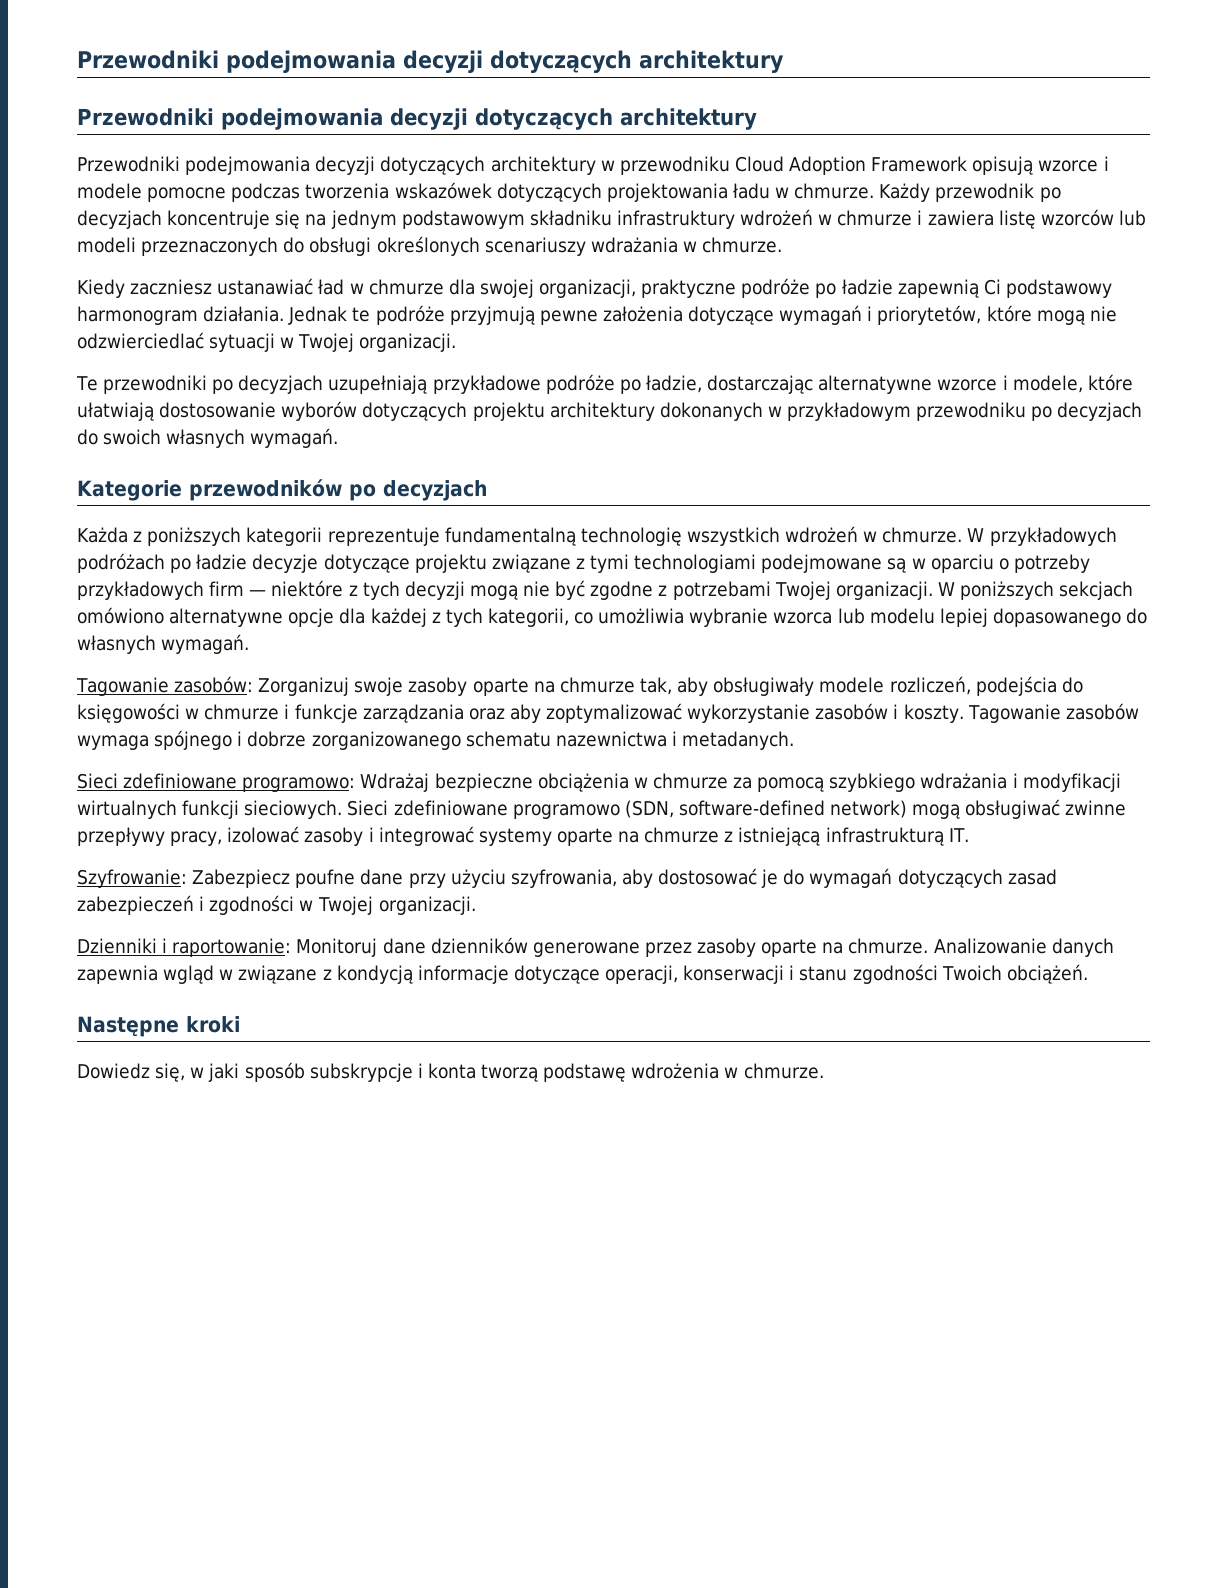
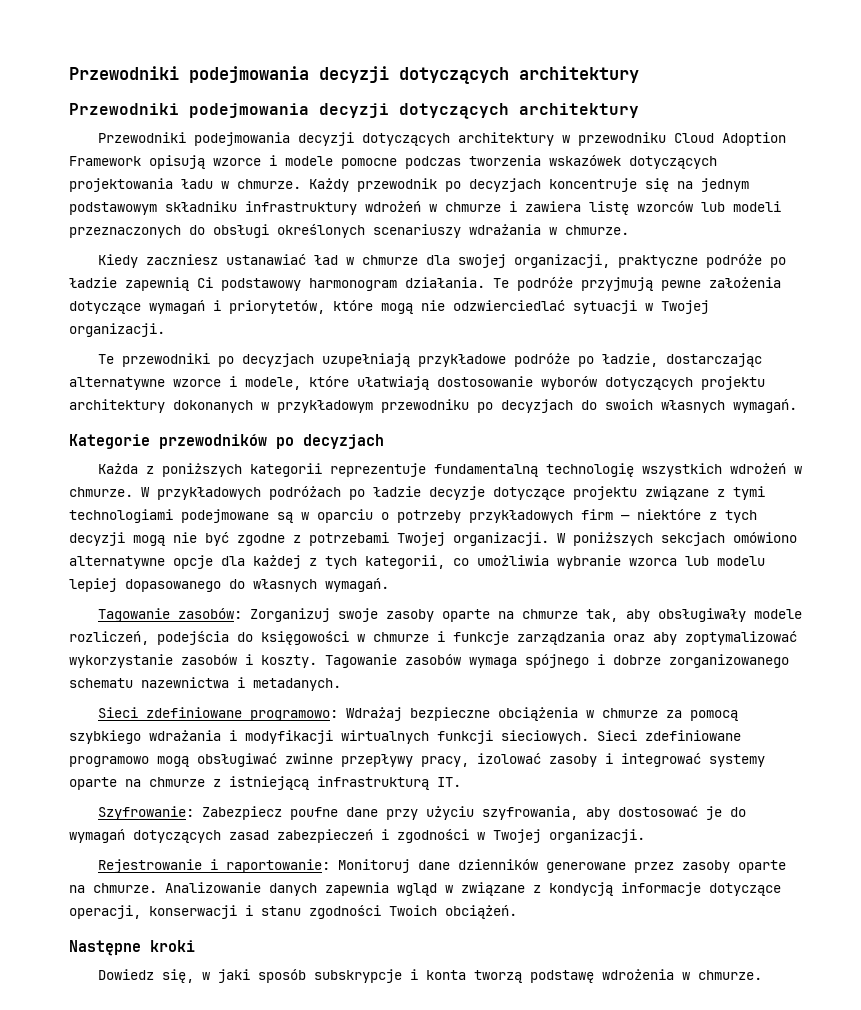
[288,306,371,325] Jednak te -> [493,278,509,288] Te
[624,800,908,818] (SDN, software-defined network) -> (149, 761) none
[77,938,157,954] Dzienniki -> [97,859,202,873] Rejestrowanie

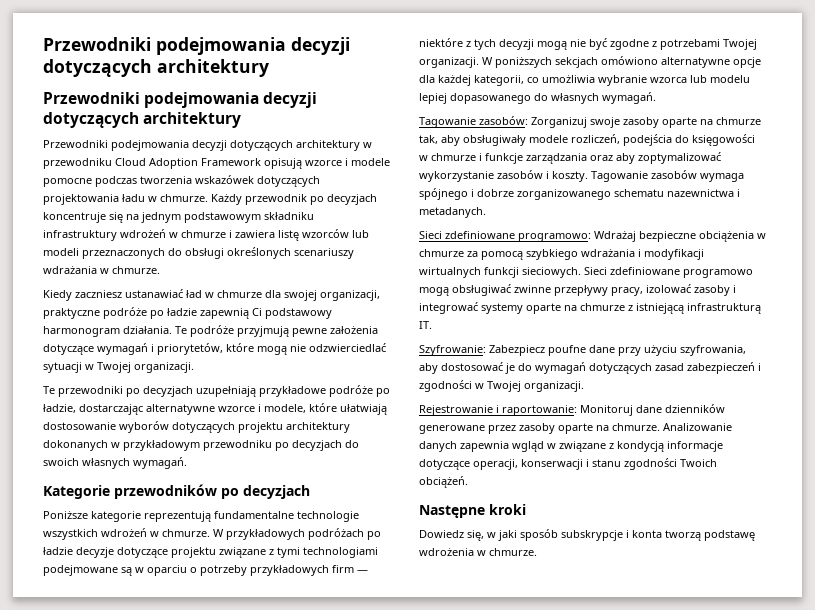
[97,463,634,477] Każda z poniższych kategorii reprezentuje fundamentalną technologię -> [43,511,359,522] Poniższe kategorie reprezentują fundamentalne technologie
[309,556,357,569] z tych -> (471, 80) none

